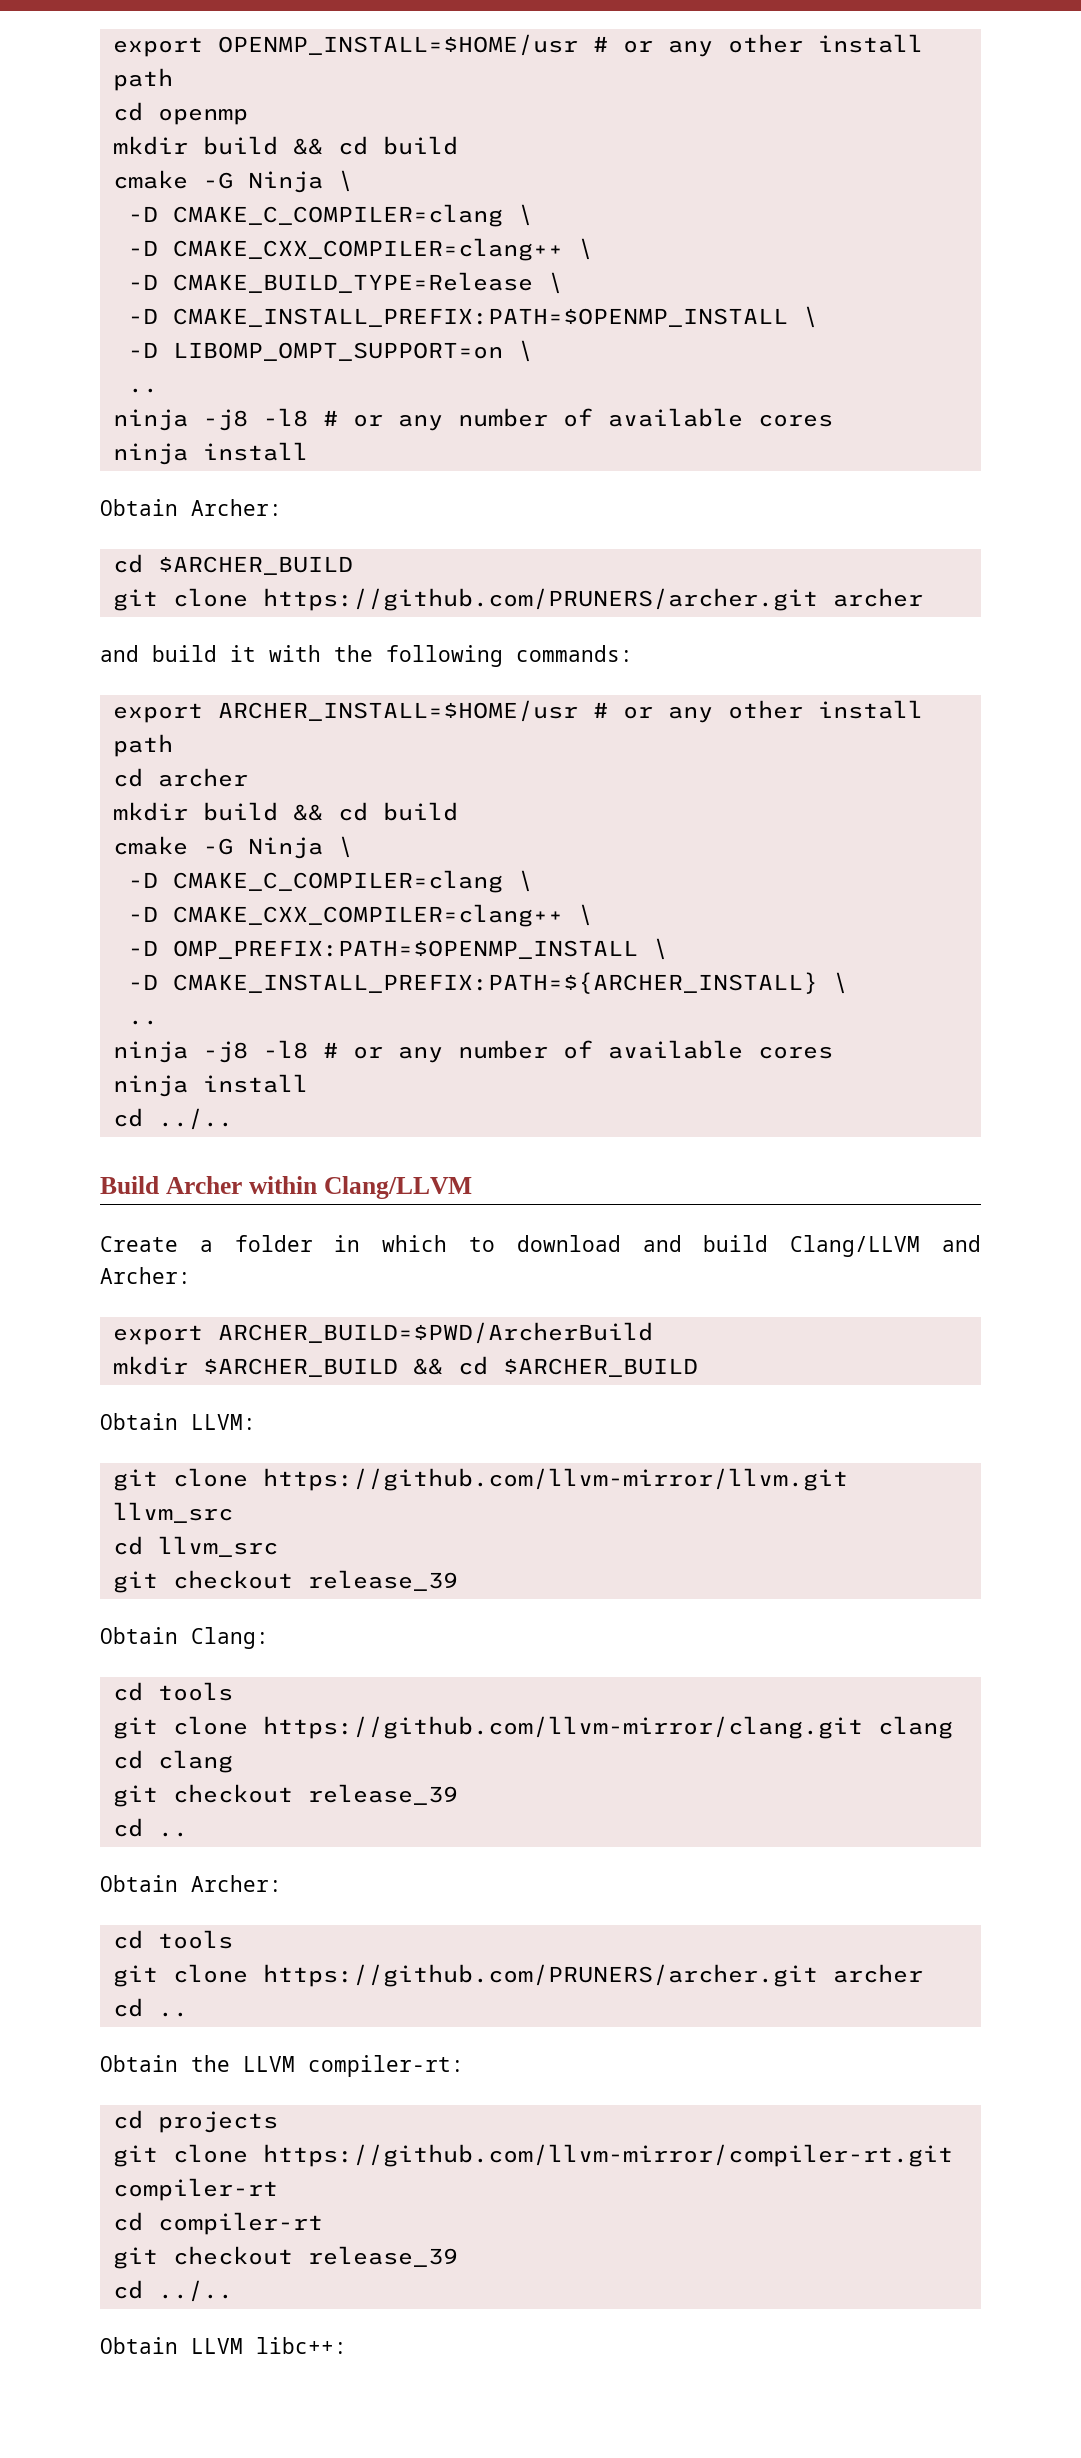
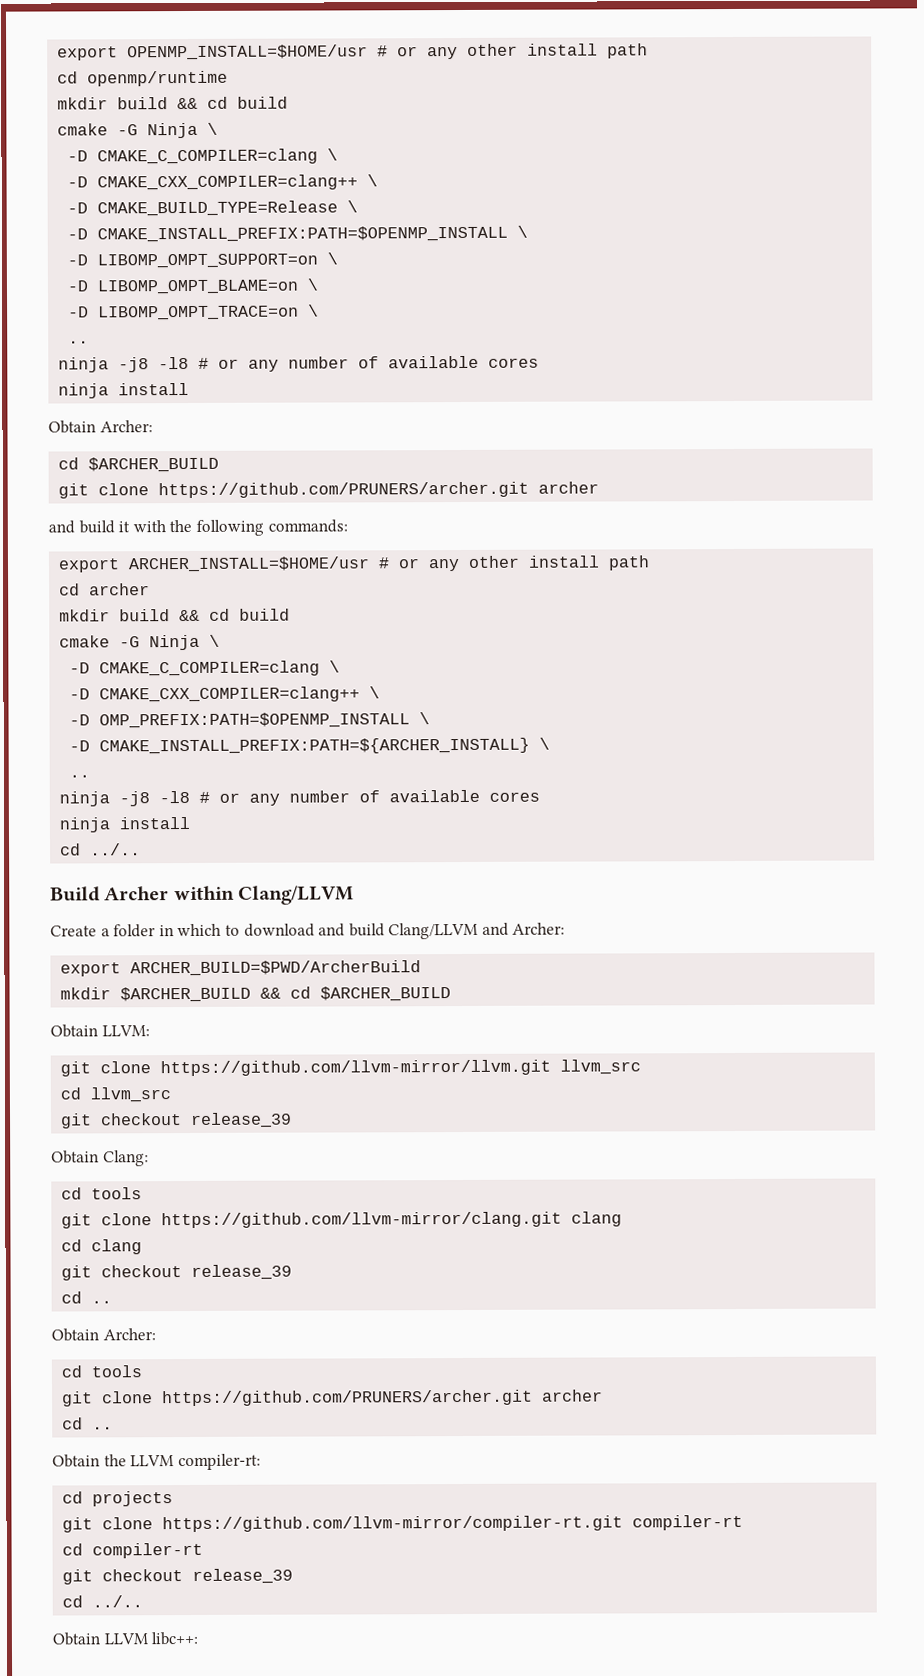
[157,108,248,125] openmp -> [87,70,229,87] openmp/runtime
(533, 351) none -> [67,278,319,295] [68,304,320,321] // -D LIBOMP_OMPT_BLAME=on \ // -D LIBOMP_OMPT_TRACE=on \

